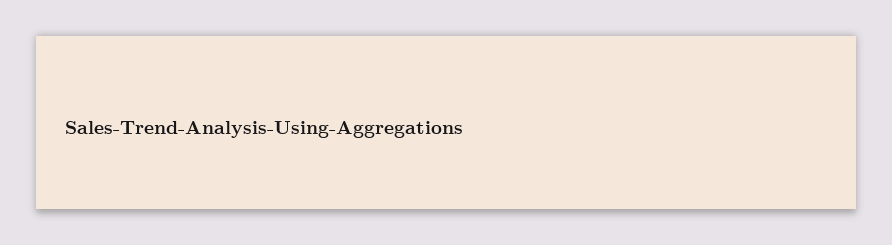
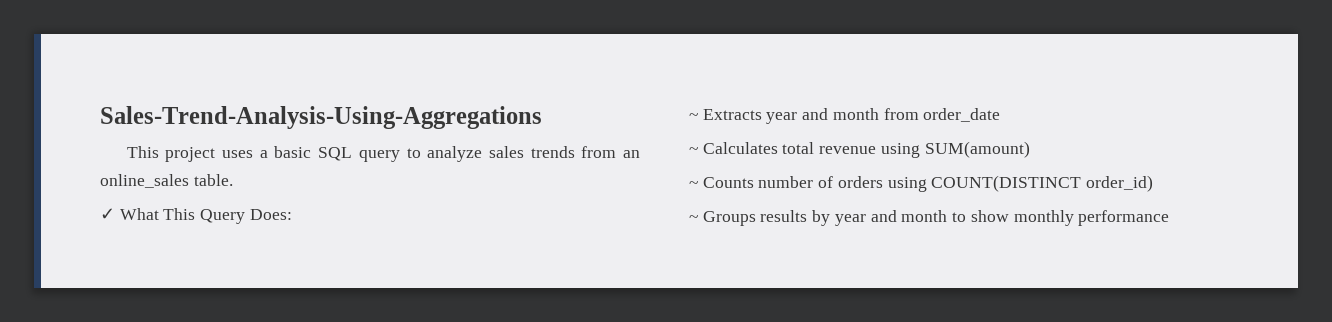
(463, 129) none -> [126,146,640,162] [100,174,233,188] [100,208,292,224] [689,108,1001,124] [689,141,1030,158] [689,175,1154,192] [689,210,1170,226] // This project uses a basic SQL query to analyze sales trends from an online_sales table. // ✓ What This Query Does: // ~ Extracts year and month from order_date // ~ Calculates total revenue using SUM(amount) // ~ Counts number of orders using COUNT(DISTINCT order_id) // ~ Groups results by year and month to show monthly performance

